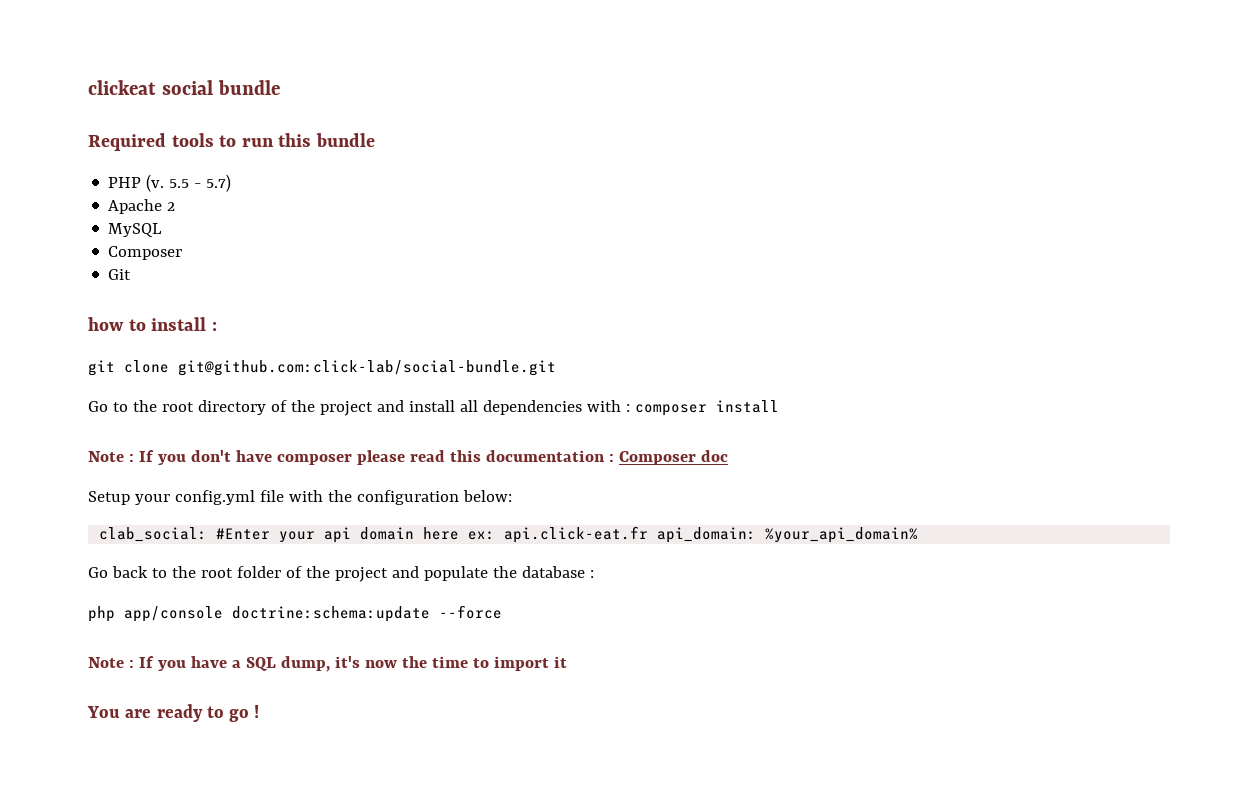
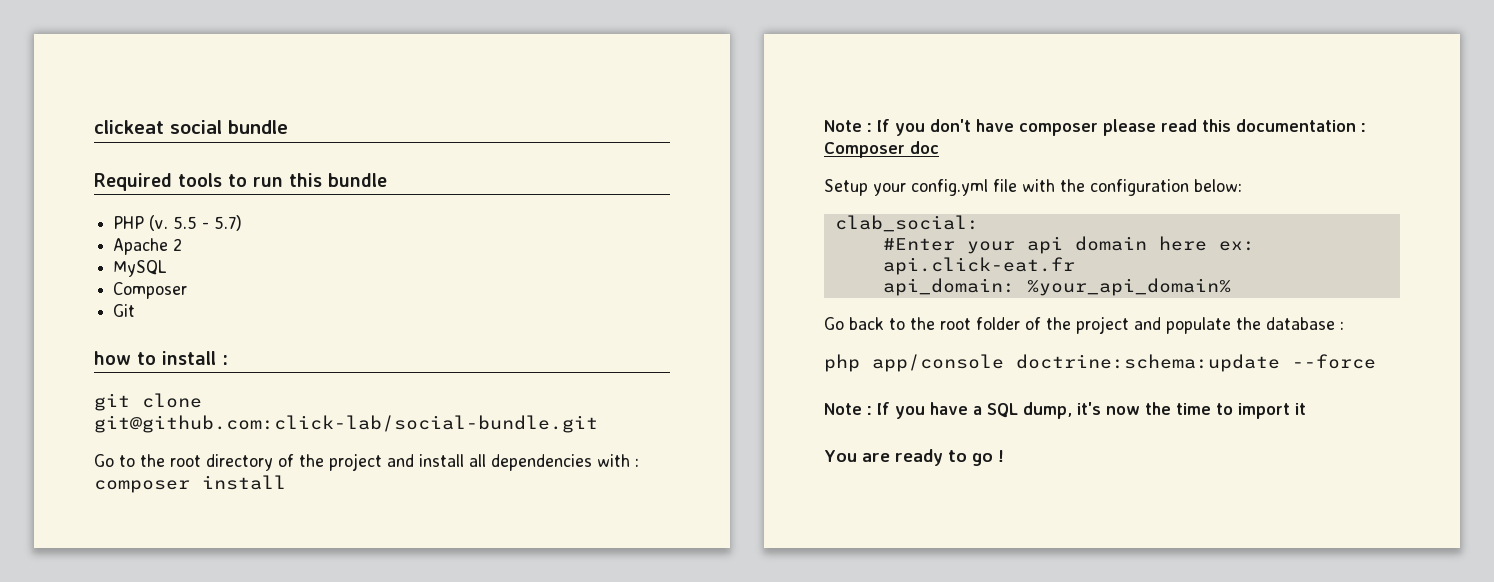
(208, 534) none -> (979, 223) //
(649, 534) none -> (1075, 266) //

